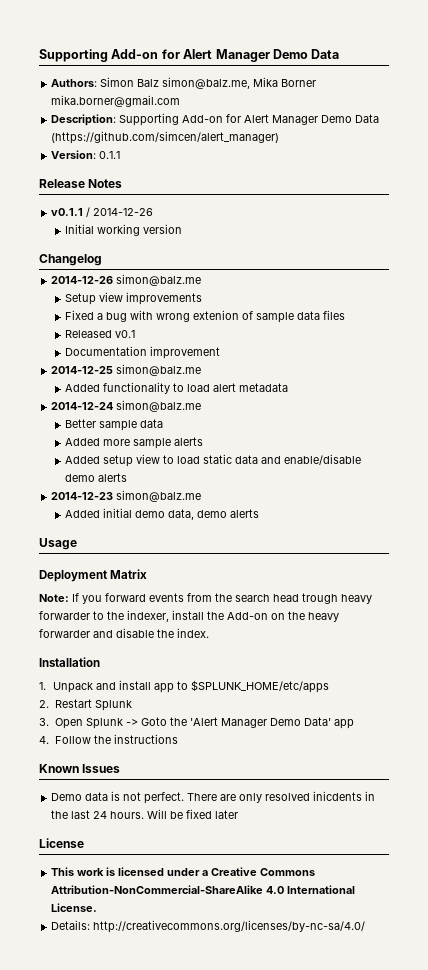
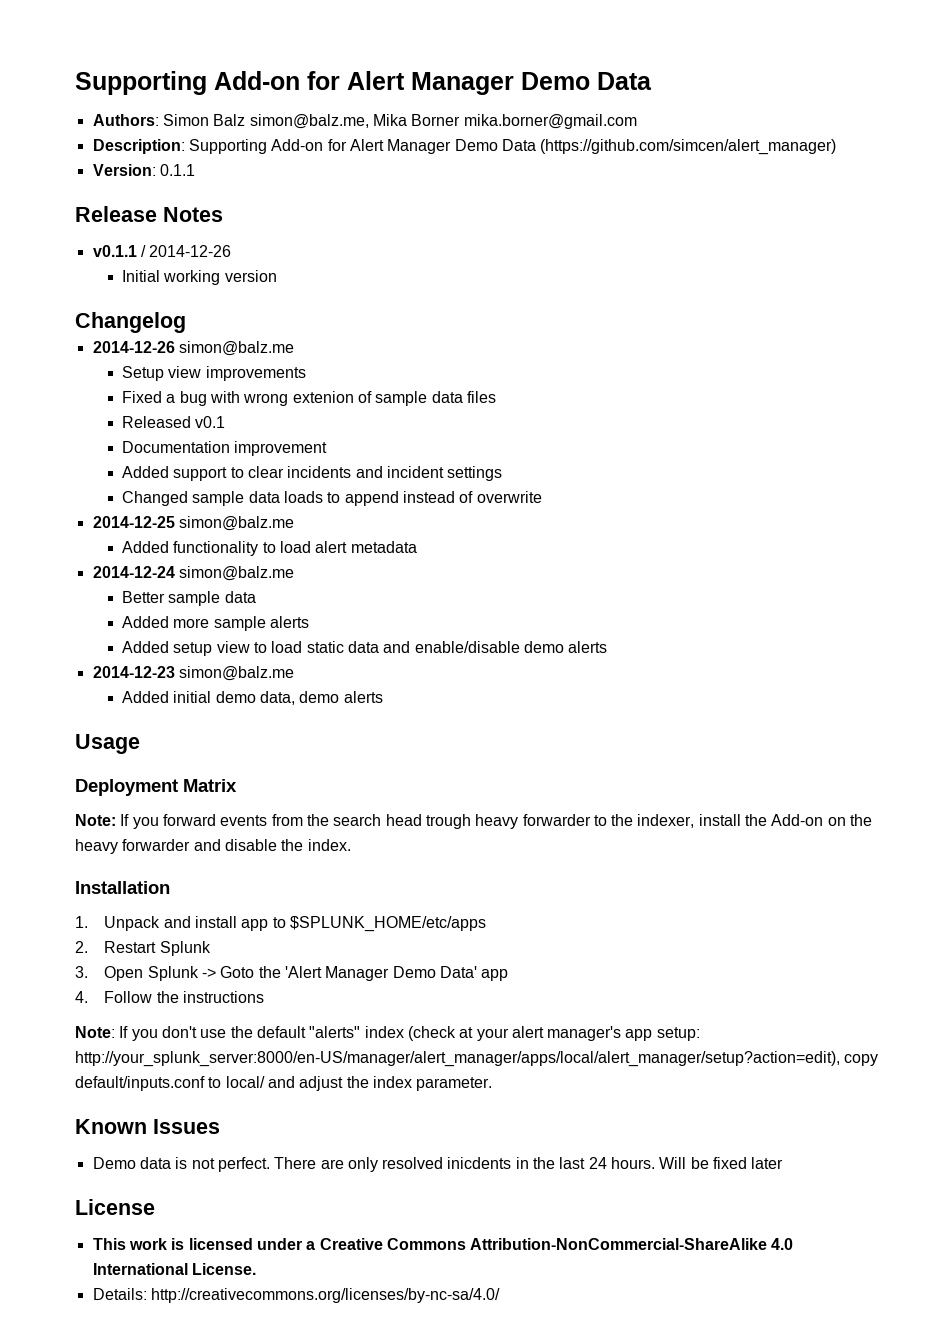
(220, 352) none -> [121,466,503,481] [121,491,542,506] // Added support to clear incidents and incident settings // Changed sample data loads to append instead of overwrite
(178, 739) none -> [75,1026,700,1041] [75,1051,879,1067] [75,1076,493,1091] // Note: If you don't use the default "alerts" index (check at your alert manager's app setup: http://your_splunk_server:8000/en-US/manager/alert_manager/apps/local/alert_manager/setup?action=edit), copy default/inputs.conf to local/ and adjust the index parameter.

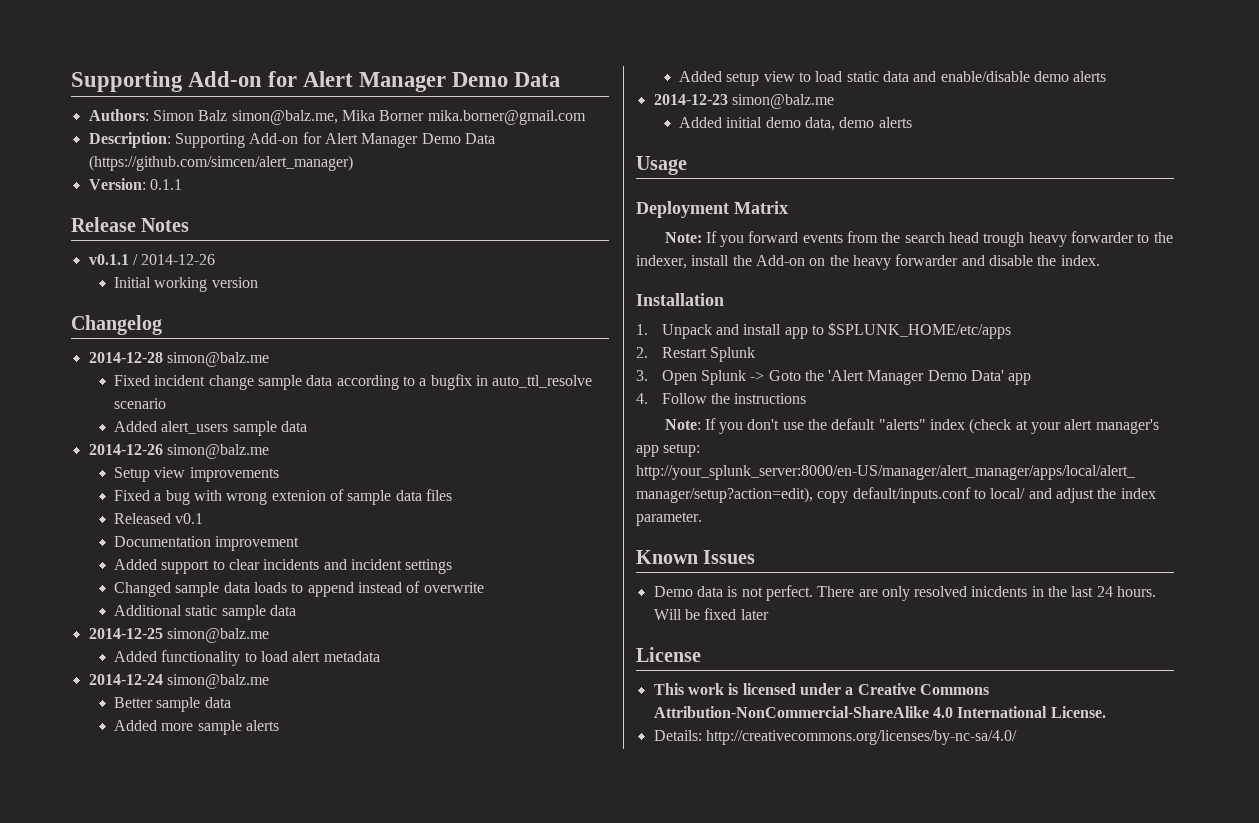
(186, 322) none -> [88,352,269,367] [114,374,593,390] [114,398,167,409] [114,421,308,436] // 2014-12-28 simon@balz.me // Fixed incident change sample data according to a bugfix in auto_ttl_resolve scenario // Added alert_users sample data
(542, 497) none -> [114,605,297,620] // Additional static sample data

